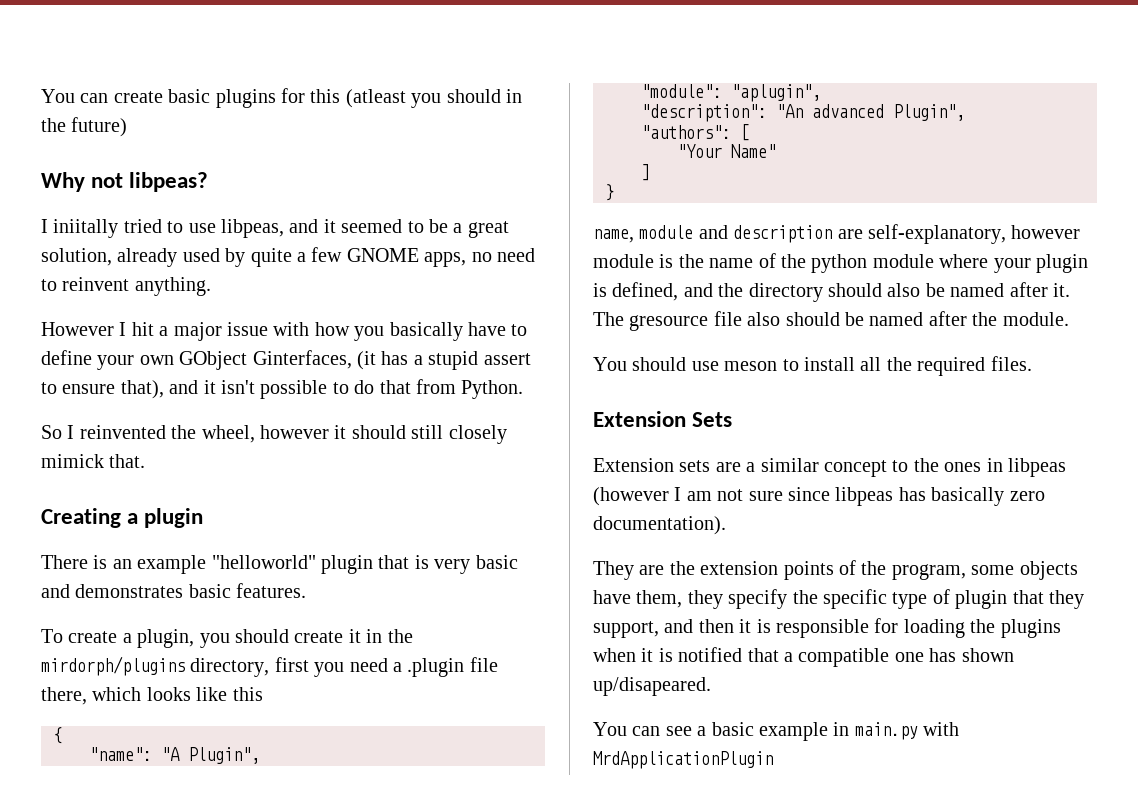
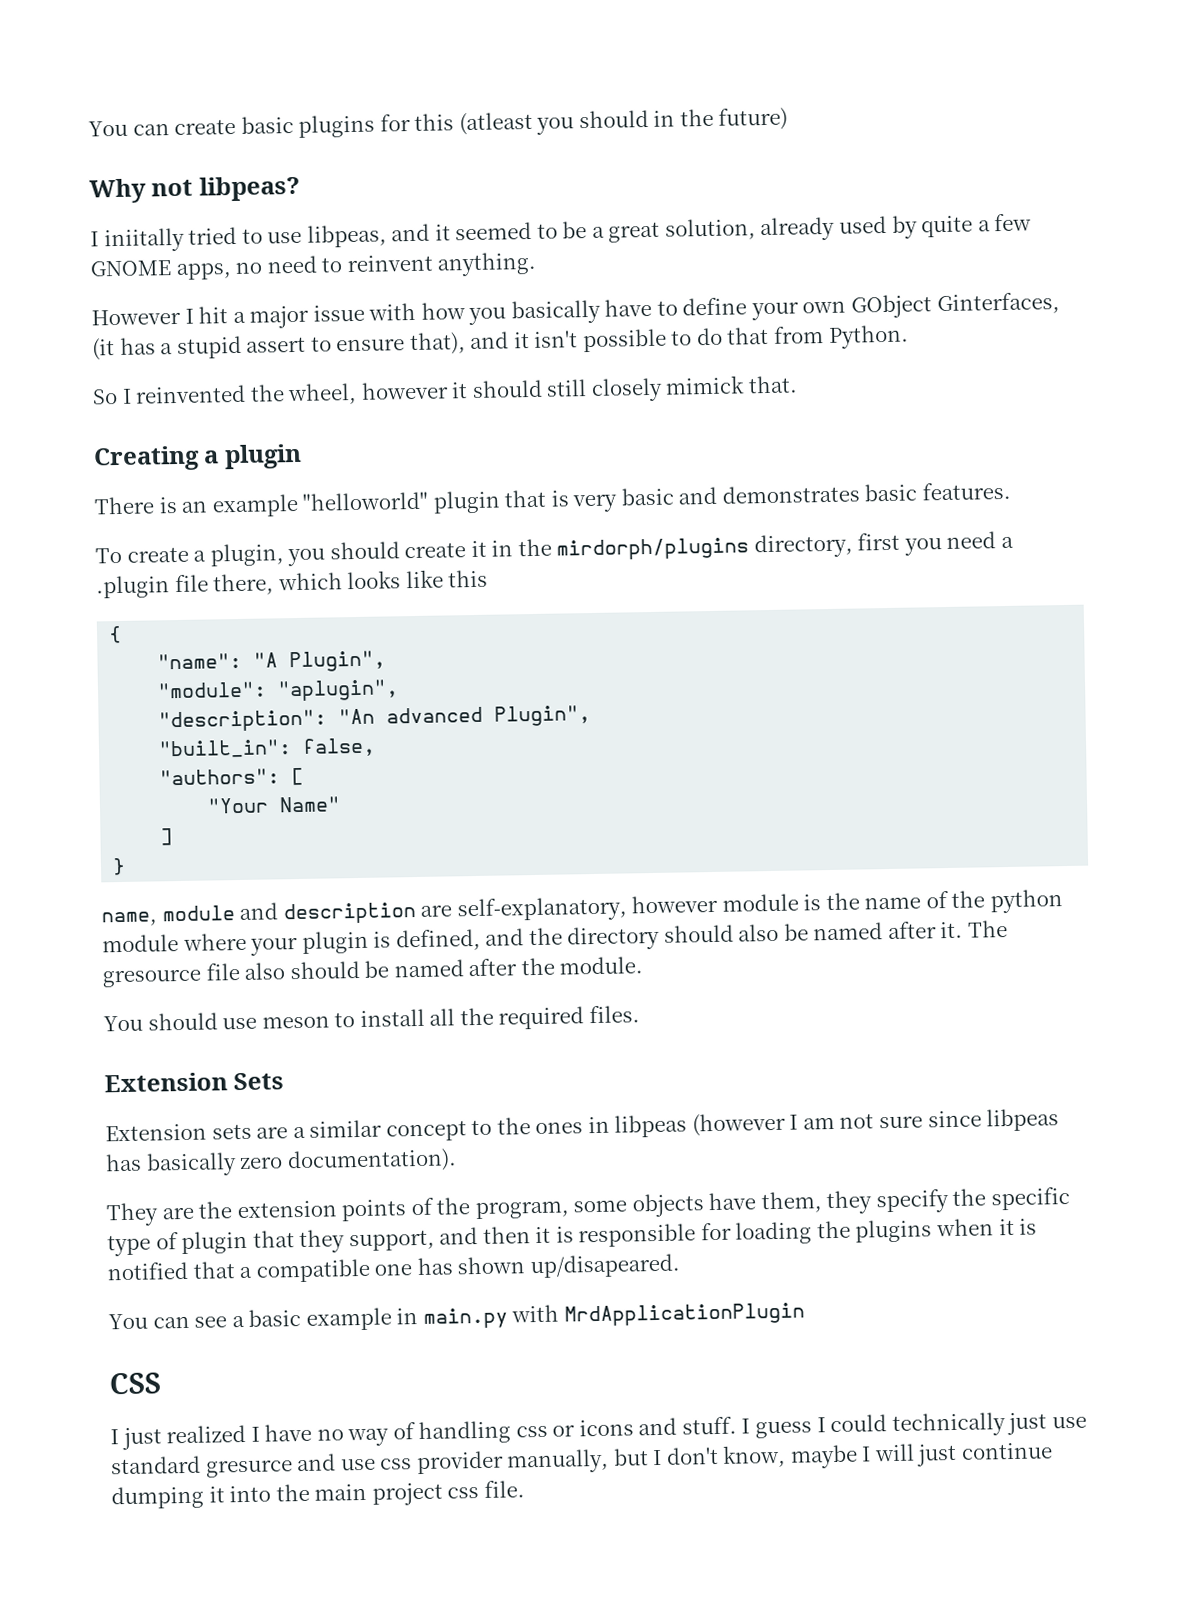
(965, 112) none -> [158,737,377,759] // "built_in": false,
(773, 760) none -> [109,1372,161,1395] [110,1412,1087,1451] [110,1442,1054,1478] [111,1480,525,1510] // CSS // I just realized I have no way of handling css or icons and stuff. I guess I could technically just use standard gresurce and use css provider manually, but I don't know, maybe I will just continue dumping it into the main project css file.

